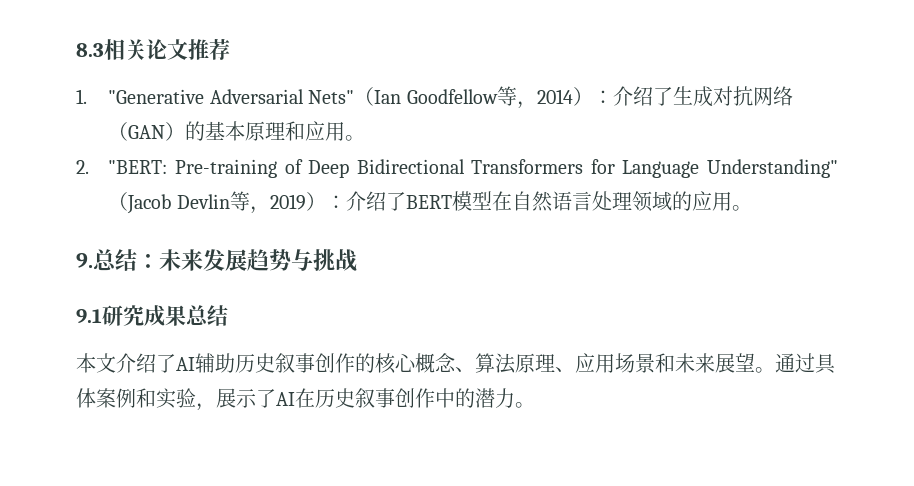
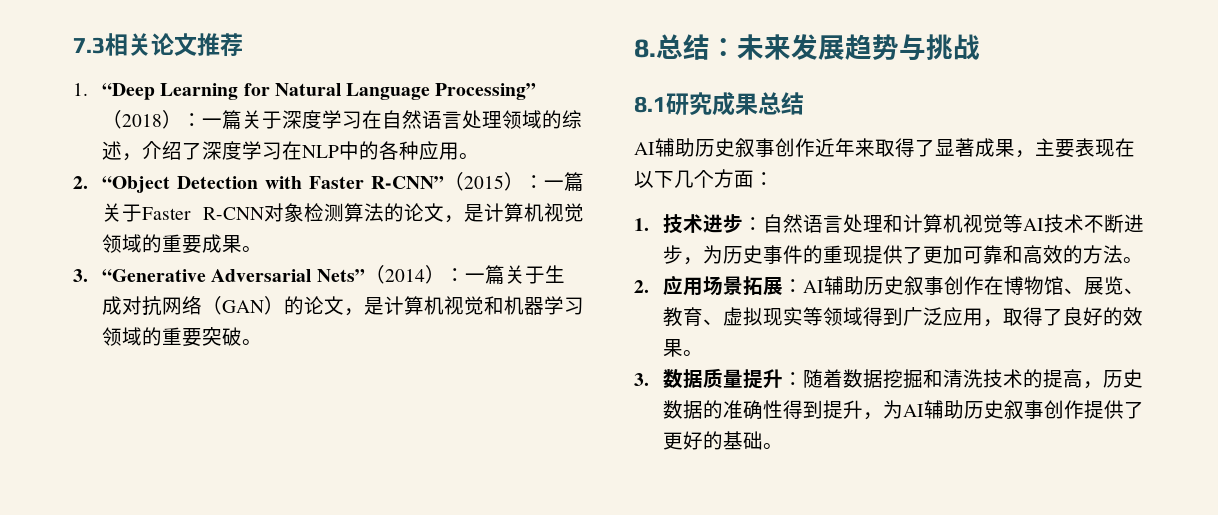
[76,43,104,57] 8.3 -> [73,37,105,54] 7.3
[108,86,673,109] "Generative Adversarial Nets"（Ian Goodfellow等，2014）：介绍了 -> [101,83,537,100] [101,110,582,130] [101,141,479,161] [73,172,584,193] [101,203,584,223] [101,234,262,254] [73,265,545,285] “Deep Learning for Natural Language Processing”（2018）：一篇关于深度学习在自然语言处理领域的综述，介绍了深度学习在NLP中的各种应用。 // 2. “Object Detection with Faster R-CNN”（2015）：一篇关于Faster R-CNN对象检测算法的论文，是计算机视觉领域的重要成果。 // 3. “Generative Adversarial Nets”（2014）：一篇关于
[205,121,366,141] [76,159,838,178] [108,191,752,214] [76,253,93,268] 基本原理和应用。 // 2. "BERT: Pre-training of Deep Bidirectional Transformers for Language Understanding"（Jacob Devlin等，2019）：介绍了BERT模型在自然语言处理领域的应用。 // 9. -> [303,296,584,316] [101,327,262,347] [634,39,656,58] 论文，是计算机视觉和机器学习领域的重要突破。 // 8.
[76,309,102,324] 9.1 -> [634,96,666,113] 8.1
[76,353,836,374] [76,388,515,411] 本文介绍了AI辅助历史叙事创作的核心概念、算法原理、应用场景和未来展望。通过具体案例和实验，展示了AI在历史叙事创作中的潜力 -> [634,138,1135,158] [634,169,774,188] [634,214,1144,234] [662,245,1143,265] [634,275,1144,296] [662,307,1143,327] [662,339,703,357] [634,368,1143,389] [662,400,1144,420] [662,431,763,450] AI辅助历史叙事创作近年来取得了显著成果，主要表现在以下几个方面： // 1.技术进步：自然语言处理和计算机视觉等AI技术不断进步，为历史事件的重现提供了更加可靠和高效的方法。 // 2.应用场景拓展：AI辅助历史叙事创作在博物馆、展览、教育、虚拟现实等领域得到广泛应用，取得了良好的效果。 // 3.数据质量提升：随着数据挖掘和清洗技术的提高，历史数据的准确性得到提升，为AI辅助历史叙事创作提供了更好的基础

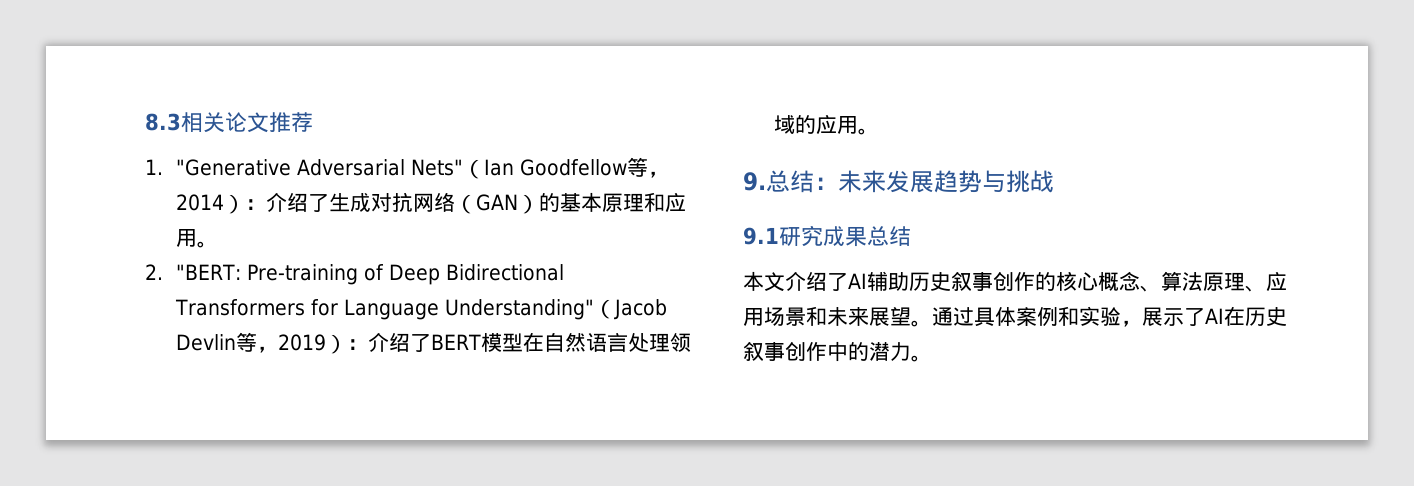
[73,37,105,54] 7.3 -> [145,113,181,131] 8.3
[101,83,537,100] [101,110,362,130] “Deep Learning for Natural Language Processing”（2018）：一篇关于深度学习 -> [176,157,670,179] [176,192,687,214] [176,229,219,248] [145,264,565,285] [175,299,668,320] [176,332,524,354] "Generative Adversarial Nets"（Ian Goodfellow等，2014）：介绍了生成对抗网络（GAN）的基本原理和应用。 // 2. "BERT: Pre-training of Deep Bidirectional Transformers for Language Understanding"（Jacob Devlin等，2019）：介绍了BERT模型
[561,110,582,129] [101,141,479,161] [73,172,584,193] [101,203,584,223] [101,234,262,254] [73,265,565,285] [101,296,584,316] [101,327,262,347] [634,39,656,58] 综述，介绍了深度学习在NLP中的各种应用。 // 2. “Object Detection with Faster R-CNN”（2015）：一篇关于Faster R-CNN对象检测算法的论文，是计算机视觉领域的重要成果。 // 3. “Generative Adversarial Nets”（2014）：一篇关于生成对抗网络（GAN）的论文，是计算机视觉和机器学习领域的重要突破。 // 8. -> [816,114,880,135] [743,172,766,191] 应用。 // 9.
[634,96,666,113] 8.1 -> [743,227,779,245] 9.1
[634,138,1135,158] [634,169,774,188] [634,214,1144,234] [662,245,1143,265] [634,275,1144,296] [662,307,1143,327] [662,339,703,357] [634,368,1143,389] [662,400,1144,420] [662,431,763,450] AI辅助历史叙事创作近年来取得了显著成果，主要表现在以下几个方面： // 1.技术进步：自然语言处理和计算机视觉等AI技术不断进步，为历史事件的重现提供了更加可靠和高效的方法。 // 2.应用场景拓展：AI辅助历史叙事创作在博物馆、展览、教育、虚拟现实等领域得到广泛应用，取得了良好的效果。 // 3.数据质量提升：随着数据挖掘和清洗技术的提高，历史数据的准确性得到提升，为AI辅助历史叙事创作提供了更好的基础 -> [743,271,1287,292] [743,306,1287,327] [743,341,911,362] 本文介绍了AI辅助历史叙事创作的核心概念、算法原理、应用场景和未来展望。通过具体案例和实验，展示了AI在历史叙事创作中的潜力

